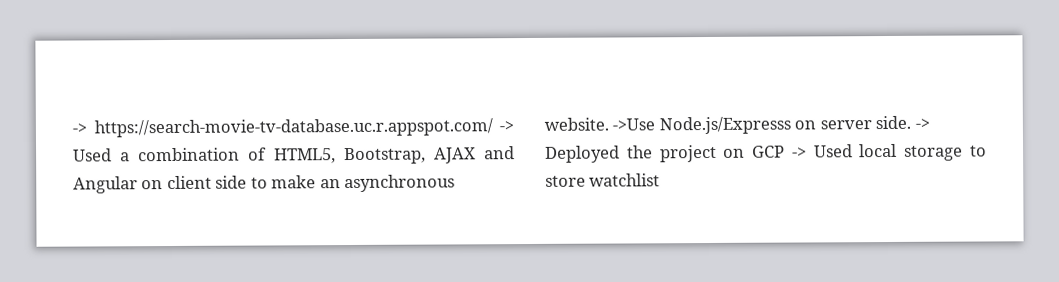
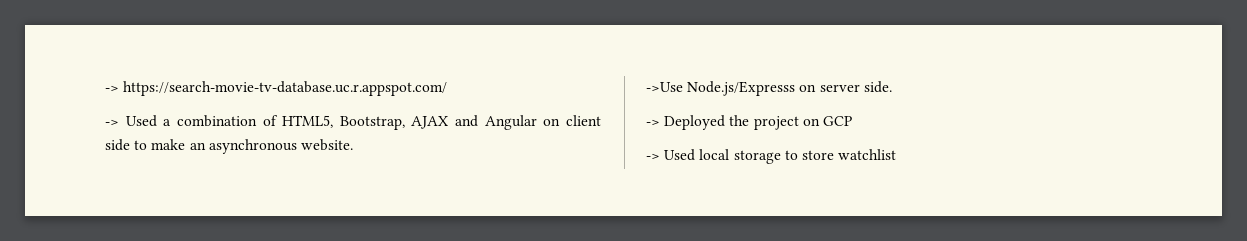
(493, 128) none -> (448, 88) //
(609, 124) none -> (353, 145) //
(912, 122) none -> (892, 87) //
(786, 151) none -> (852, 121) //

